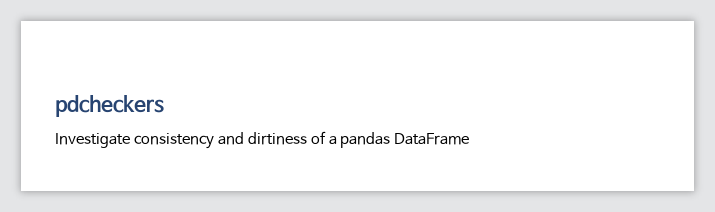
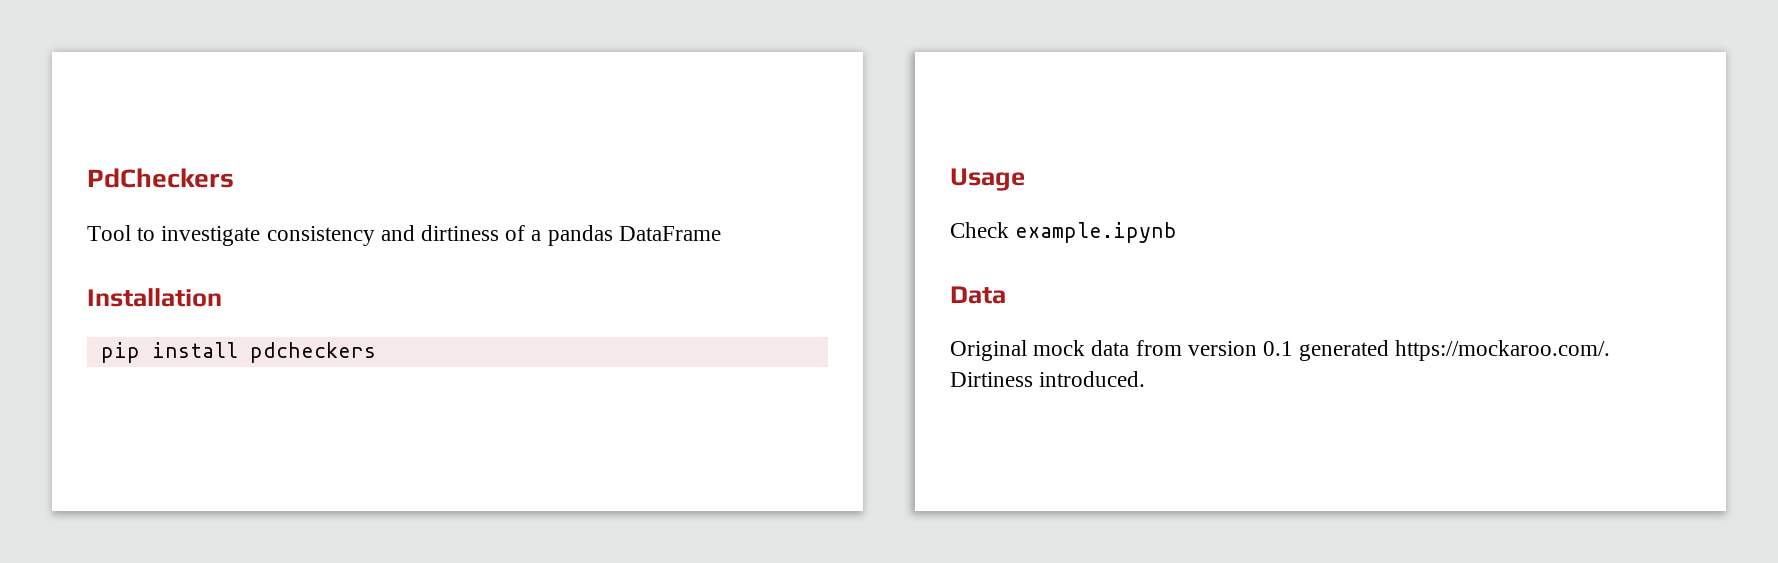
[55,95,164,117] [55,133,130,148] pdcheckers // Investigate -> [87,168,234,188] [87,225,261,246] PdCheckers // Tool to investigate
(470, 139) none -> [87,288,222,307] [100,342,376,363] [950,168,1025,191] [950,222,1178,243] [950,286,1006,304] [950,340,1611,361] [950,371,1146,387] // Installation // pip install pdcheckers // Usage // Check example.ipynb // Data // Original mock data from version 0.1 generated https://mockaroo.com/. Dirtiness introduced.

